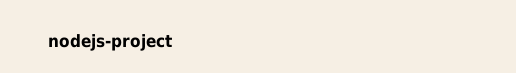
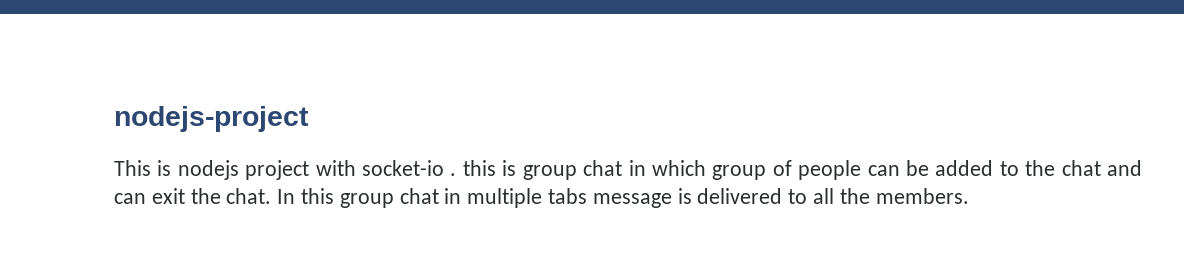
(172, 42) none -> [114,160,1142,180] [114,188,969,208] // This is nodejs project with socket-io . this is group chat in which group of people can be added to the chat and can exit the chat. In this group chat in multiple tabs message is delivered to all the members.

